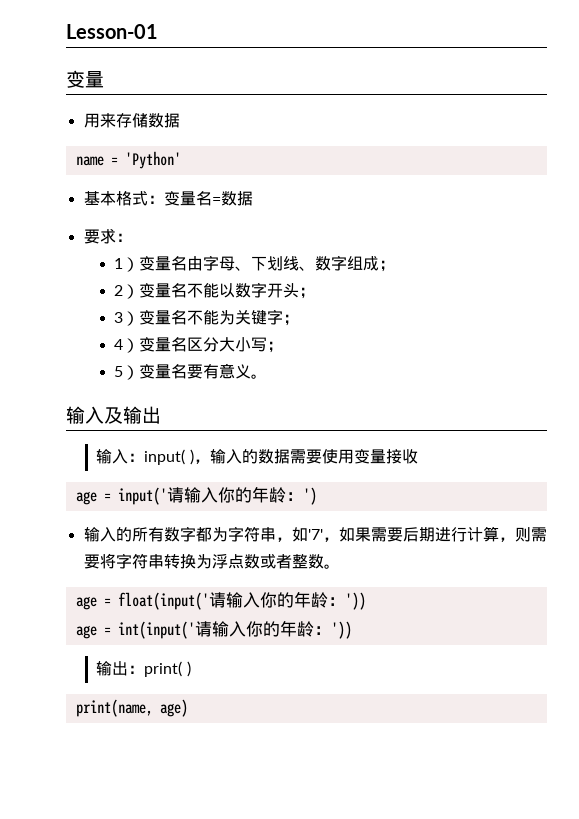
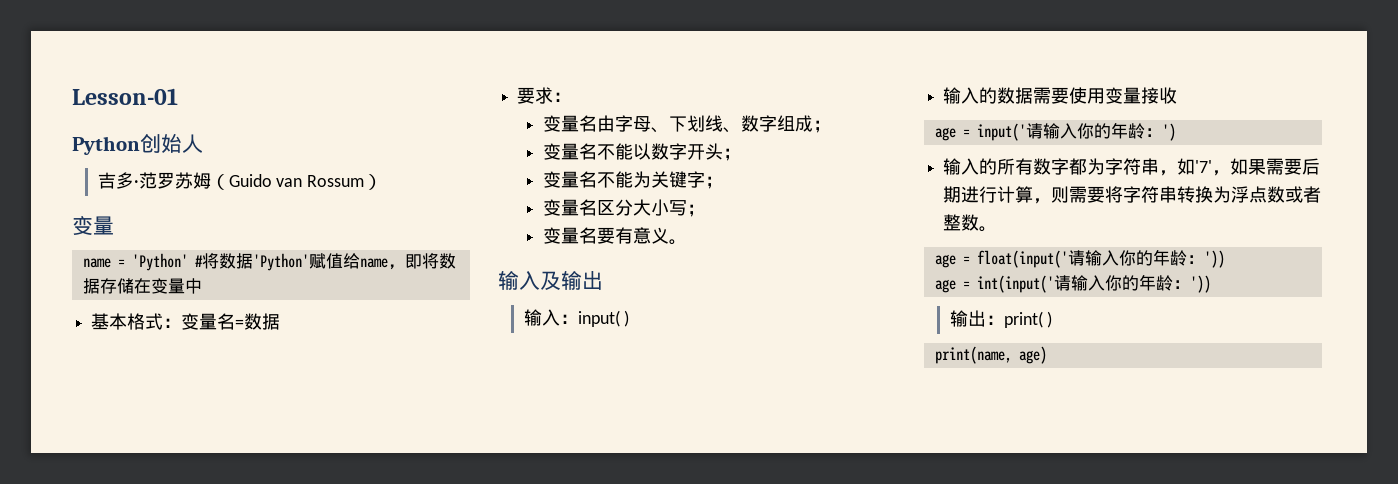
[66,70,104,88] [83,113,180,128] [75,151,181,169] 变量 // 用来存储数据 // name = 'Python' -> [72,133,203,155] [97,172,383,190] [72,216,114,235] [82,253,456,271] [82,278,202,294] Python创始人 // 吉多·范罗苏姆（Guido van Rossum） // 变量 // name = 'Python' #将数据'Python'赋值给name，即将数据存储在变量中
[114,257,140,272] 1） -> (572, 97) none
[114,284,140,299] 2） -> (831, 126) none
[114,311,140,326] 3） -> (741, 154) none
[114,338,140,353] 4） -> (723, 182) none
[114,365,140,380] 5） -> (705, 210) none
[193,459,210,464] ， -> (630, 318) //

